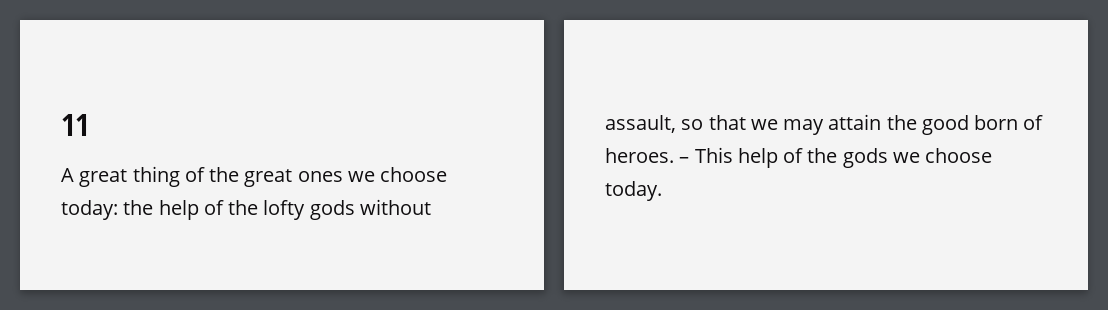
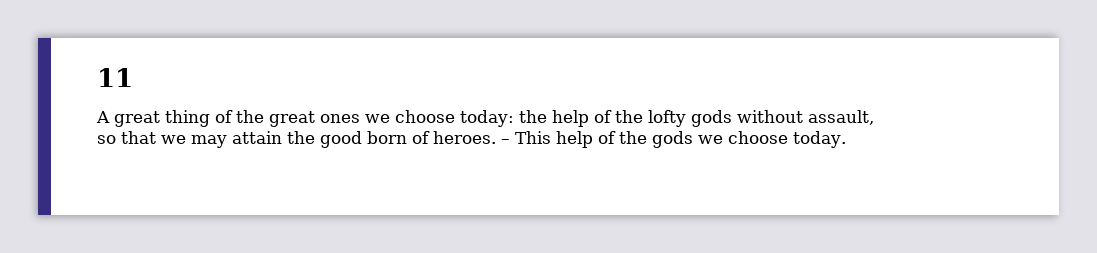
(676, 124) none -> (874, 117) //

